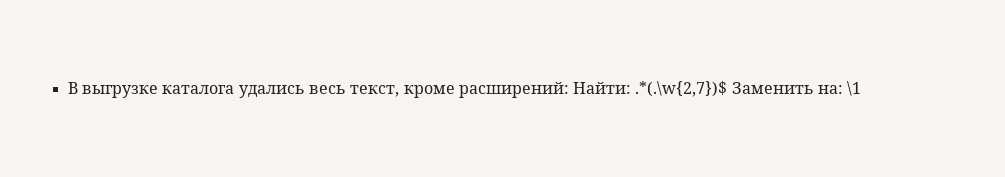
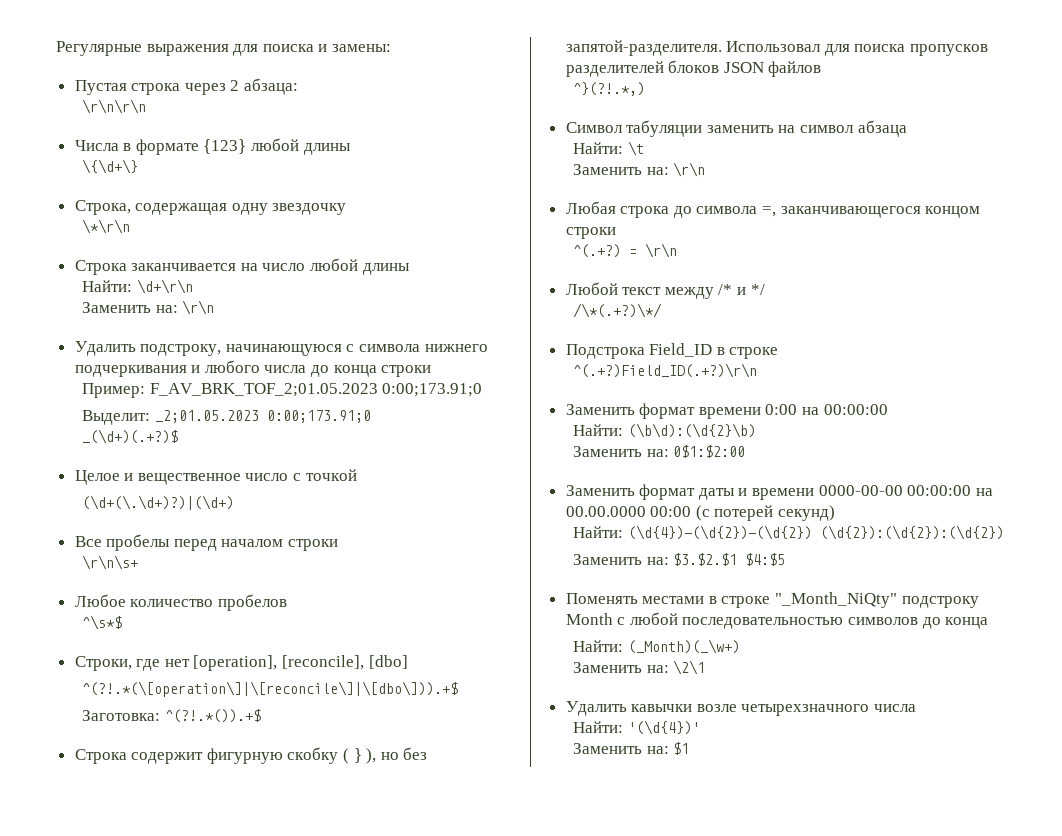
[67,81,862,98] В выгрузке каталога удались весь текст, кроме расширений: Найти: .*(.\w{2,7})$ Заменить на: \1 -> [56,41,391,56] [74,78,299,95] [82,99,147,114] [74,138,351,155] [82,159,139,174] [74,200,347,215] [82,219,131,234] [74,258,410,275] [82,279,193,294] [82,300,215,315] [74,341,488,356] [74,360,432,377] [82,383,483,398] [82,410,371,425] [82,429,179,444] [74,469,357,485] [82,495,235,510] [74,534,339,551] [82,555,139,570] [74,594,287,611] [82,615,123,630] [74,655,408,671] [82,681,459,697] [82,709,261,723] [74,747,428,764] [565,40,989,56] [565,60,822,77] [573,82,646,96] [565,120,907,137] [573,141,644,156] [573,162,706,177] [565,201,981,218] [565,227,616,239] [573,243,678,258] [565,282,765,299] [573,303,663,318] [565,343,779,359] [573,363,758,378] [565,403,888,419] [573,423,756,438] [573,445,746,458] [565,484,993,500] [565,505,836,521] [573,525,1004,540] [573,553,786,566] [565,592,979,608] [565,612,989,629] [573,639,740,654] [573,660,706,675] [565,701,917,716] [573,720,700,735] [573,742,690,755] Регулярные выражения для поиска и замены: // Пустая строка через 2 абзаца: // \r\n\r\n // Числа в формате {123} любой длины // \{\d+\} // Строка, содержащая одну звездочку // \*\r\n // Строка заканчивается на число любой длины // Найти: \d+\r\n // Заменить на: \r\n // Удалить подстроку, начинающуюся с символа нижнего подчеркивания и любого числа до конца строки // Пример: F_AV_BRK_TOF_2;01.05.2023 0:00;173.91;0 // Выделит: _2;01.05.2023 0:00;173.91;0 // _(\d+)(.+?)$ // Целое и вещественное число с точкой // (\d+(\.\d+)?)|(\d+) // Все пробелы перед началом строки // \r\n\s+ // Любое количество пробелов // ^\s*$ // Строки, где нет [operation], [reconcile], [dbo] // ^(?!.*(\[operation\]|\[reconcile\]|\[dbo\])).+$ // Заготовка: ^(?!.*()).+$ // Строка содержит фигурную скобку ( } ), но без запятой-разделителя. Использовал для поиска пропусков разделителей блоков JSON файлов // ^}(?!.*,) // Символ табуляции заменить на символ абзаца // Найти: \t // Заменить на: \r\n // Любая строка до символа =, заканчивающегося концом строки // ^(.+?) = \r\n // Любой текст между /* и */ // /\*(.+?)\*/ // Подстрока Field_ID в строке // ^(.+?)Field_ID(.+?)\r\n // Заменить формат времени 0:00 на 00:00:00 // Найти: (\b\d):(\d{2}\b) // Заменить на: 0$1:$2:00 // Заменить формат даты и времени 0000-00-00 00:00:00 на 00.00.0000 00:00 (с потерей секунд) // Найти: (\d{4})-(\d{2})-(\d{2}) (\d{2}):(\d{2}):(\d{2}) // Заменить на: $3.$2.$1 $4:$5 // Поменять местами в строке "_Month_NiQty" подстроку Month с любой последовательностью символов до конца // Найти: (_Month)(_\w+) // Заменить на: \2\1 // Удалить кавычки возле четырехзначного числа // Найти: '(\d{4})' // Заменить на: $1

